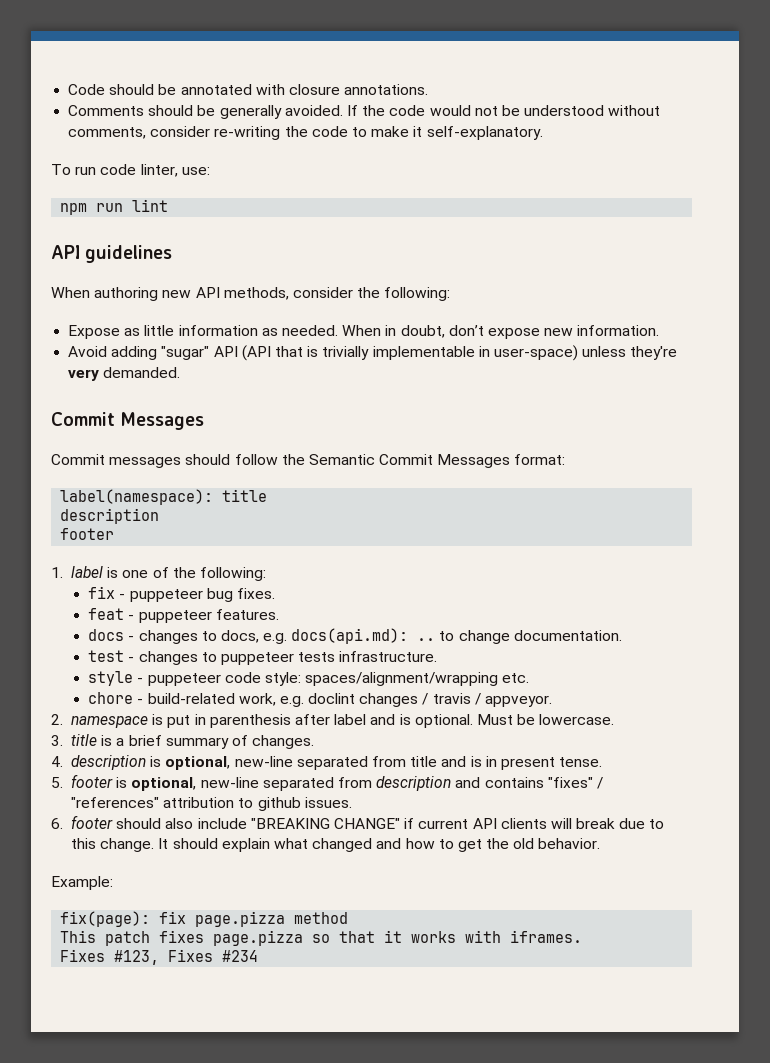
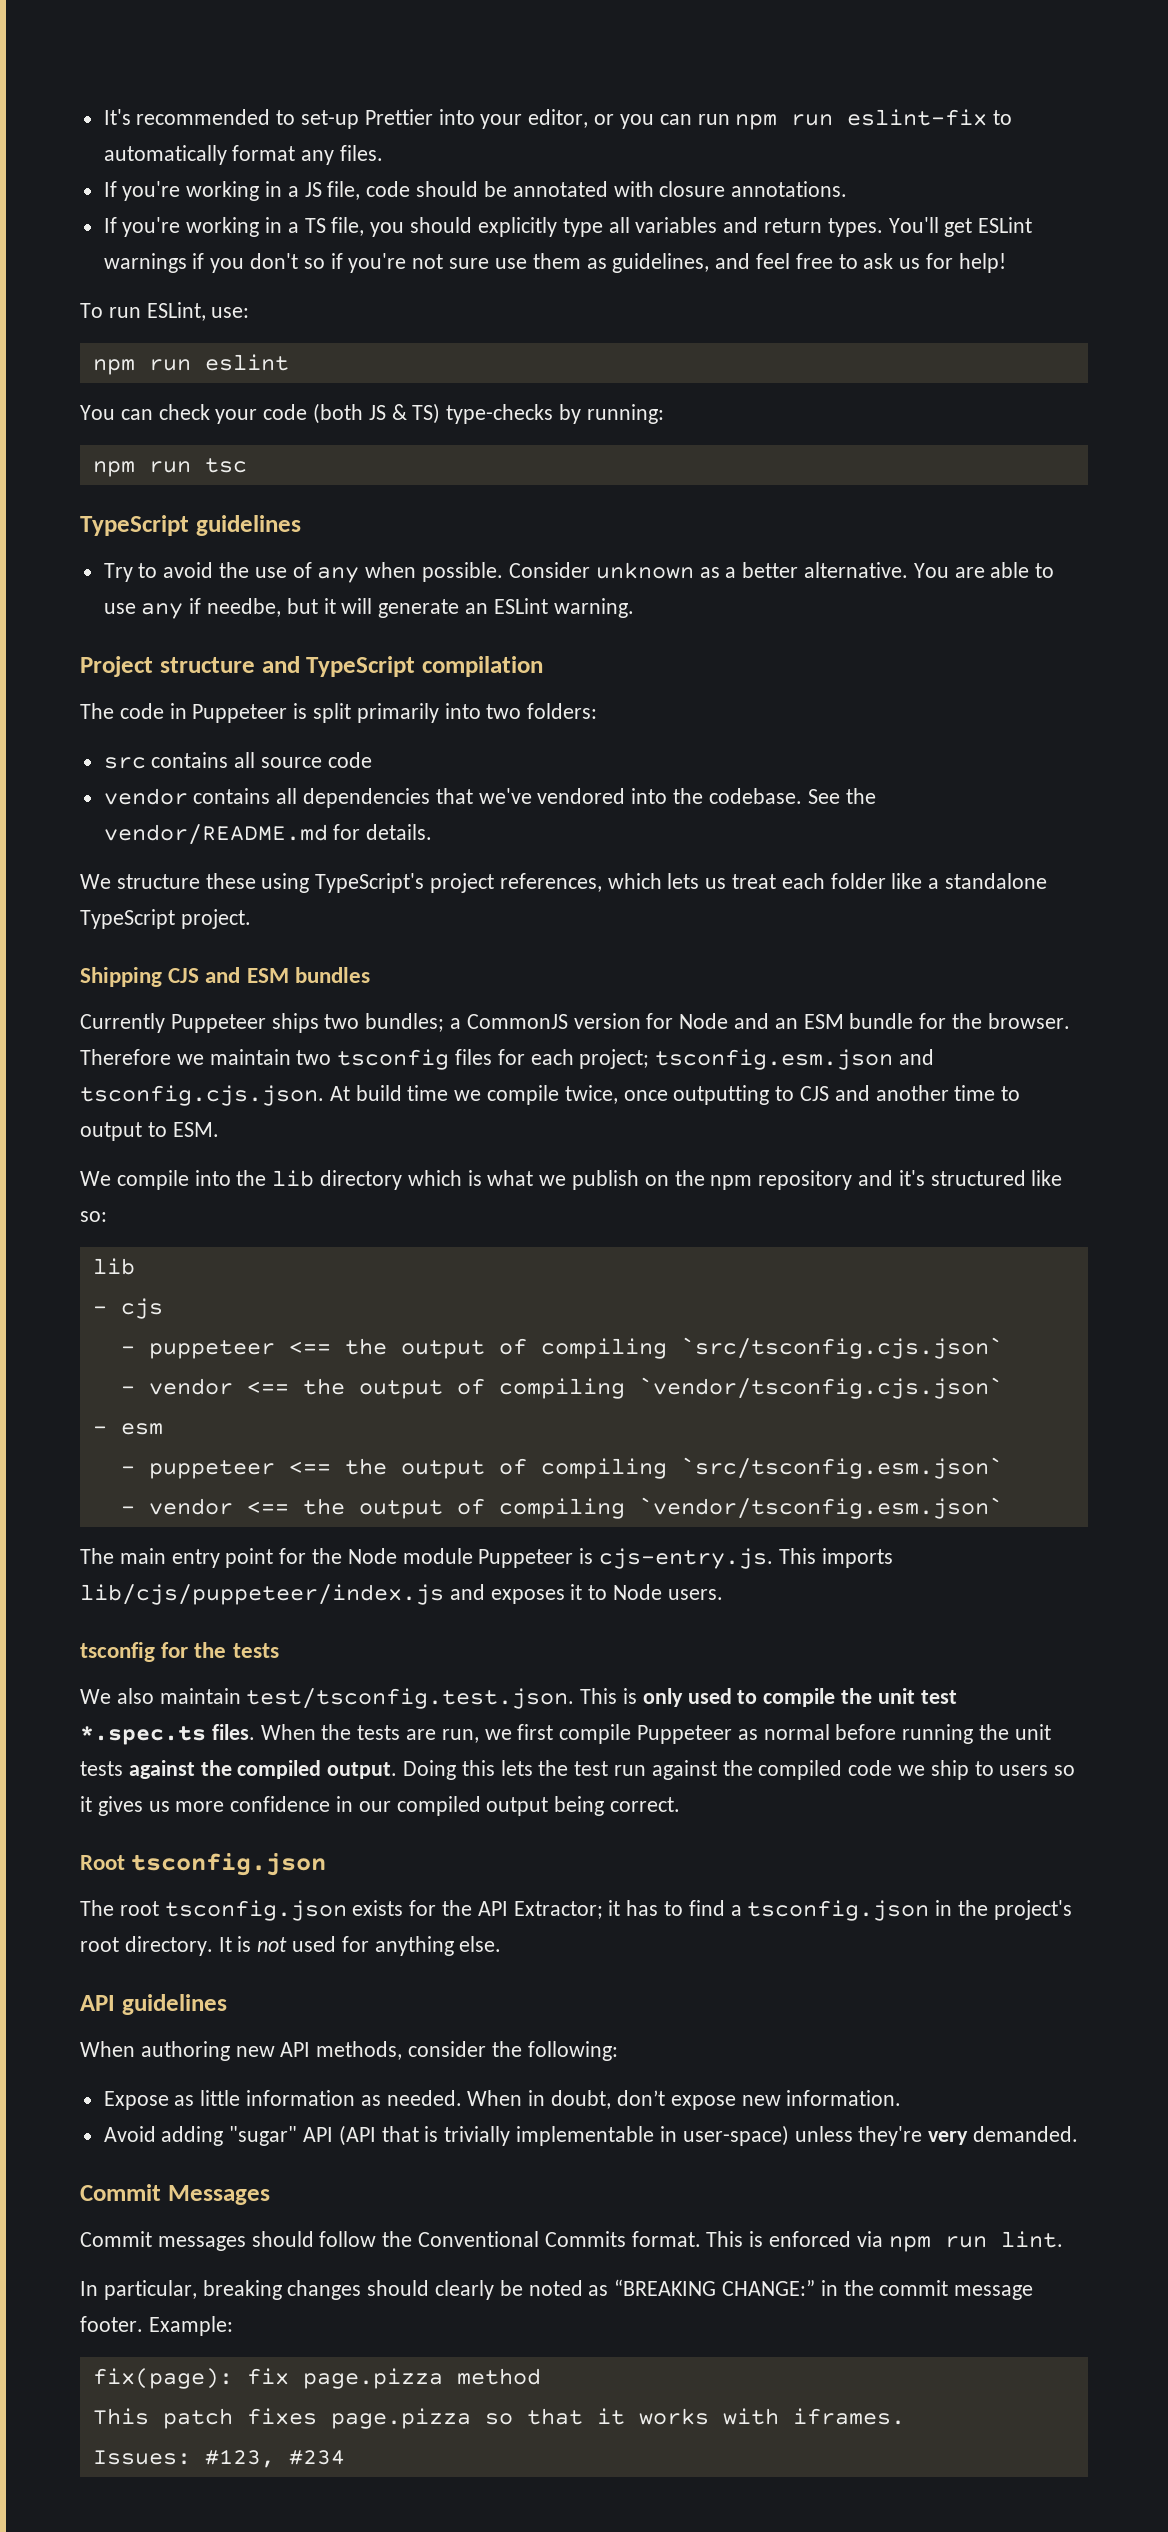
[68,84,106,95] Code -> [103,109,1013,130] [103,145,384,165] [103,181,411,201] It's recommended to set-up Prettier into your editor, or you can run npm run eslint-fix to automatically format any files. // If you're working in a JS file, code
[68,105,661,119] [68,126,543,140] Comments should be generally avoided. If the code would not be understood without comments, consider re-writing the code to make it self-explanatory. -> [103,217,1033,237] [103,253,1006,273] If you're working in a TS file, you should explicitly type all variables and return types. You'll get ESLint warnings if you don't so if you're not sure use them as guidelines, and feel free to ask us for help!
[100,164,178,177] code linter, -> [146,302,206,321] ESLint,
[132,199,169,212] lint -> [204,354,289,371] [80,403,664,424] [92,458,247,477] [80,515,301,536] [103,562,1055,583] [103,598,634,619] [80,656,543,677] [80,703,598,723] [103,752,372,769] [103,788,876,808] [103,824,433,845] [80,873,1048,893] [80,909,251,929] [80,967,370,987] [80,1013,1070,1033] [80,1049,935,1070] [80,1085,1021,1106] [80,1122,219,1141] [80,1170,1063,1190] [80,1211,107,1222] [92,1258,135,1275] [92,1298,163,1319] [120,1337,1003,1359] [120,1377,1003,1399] [92,1423,163,1435] [120,1457,1003,1479] [120,1497,1003,1519] [80,1548,893,1569] [80,1584,723,1605] [80,1642,279,1662] [80,1688,957,1709] [80,1724,1051,1745] [80,1760,1076,1780] [80,1796,681,1816] [80,1853,327,1876] [80,1900,1072,1921] [80,1936,502,1956] eslint // You can check your code (both JS & TS) type-checks by running: // npm run tsc // TypeScript guidelines // Try to avoid the use of any when possible. Consider unknown as a better alternative. You are able to use any if needbe, but it will generate an ESLint warning. // Project structure and TypeScript compilation // The code in Puppeteer is split primarily into two folders: // src contains all source code // vendor contains all dependencies that we've vendored into the codebase. See the vendor/README.md for details. // We structure these using TypeScript's project references, which lets us treat each folder like a standalone TypeScript project. // Shipping CJS and ESM bundles // Currently Puppeteer ships two bundles; a CommonJS version for Node and an ESM bundle for the browser. Therefore we maintain two tsconfig files for each project; tsconfig.esm.json and tsconfig.cjs.json. At build time we compile twice, once outputting to CJS and another time to output to ESM. // We compile into the lib directory which is what we publish on the npm repository and it's structured like so: // lib // - cjs // - puppeteer <== the output of compiling `src/tsconfig.cjs.json` // - vendor <== the output of compiling `vendor/tsconfig.cjs.json` // - esm // - puppeteer <== the output of compiling `src/tsconfig.esm.json` // - vendor <== the output of compiling `vendor/tsconfig.esm.json` // The main entry point for the Node module Puppeteer is cjs-entry.js. This imports lib/cjs/puppeteer/index.js and exposes it to Node users. // tsconfig for the tests // We also maintain test/tsconfig.test.json. This is only used to compile the unit test *.spec.ts files. When the tests are run, we first compile Puppeteer as normal before running the unit tests against the compiled output. Doing this lets the test run against the compiled code we ship to users so it gives us more confidence in our compiled output being correct. // Root tsconfig.json // The root tsconfig.json exists for the API Extractor; it has to find a tsconfig.json in the project's root directory. It is not used for anything else.
[308,454,566,468] [60,489,268,505] [60,508,160,524] [60,528,115,540] [51,566,267,581] [88,586,275,602] [88,608,279,623] [88,628,622,644] [88,650,438,665] [88,671,530,686] [88,692,552,707] [51,714,615,728] [51,734,315,749] [51,755,603,770] [51,774,603,791] [71,797,352,811] [51,815,665,829] [71,838,601,852] Semantic Commit Messages format: // label(namespace): title // description // footer // 1. label is one of the following: // fix - puppeteer bug fixes. // feat - puppeteer features. // docs - changes to docs, e.g. docs(api.md): .. to change documentation. // test - changes to puppeteer tests infrastructure. // style - puppeteer code style: spaces/alignment/wrapping etc. // chore - build-related work, e.g. doclint changes / travis / appveyor. // 2. namespace is put in parenthesis after label and is optional. Must be lowercase. // 3. title is a brief summary of changes. // 4. description is optional, new-line separated from title and is in present tense. // 5. footer is optional, new-line separated from description and contains "fixes" / "references" attribution to github issues. // 6. footer should also include "BREAKING CHANGE" if current API clients will break due to this change. It should explain what changed and how to get the old behavior. // -> [418,2231,1063,2252] [80,2279,1034,2300] [80,2316,143,2332] Conventional Commits format. This is enforced via npm run lint. // In particular, breaking changes should clearly be noted as “BREAKING CHANGE:” in the commit message footer.
[60,949,214,965] Fixes #123, Fixes -> [92,2449,275,2468] Issues: #123,

